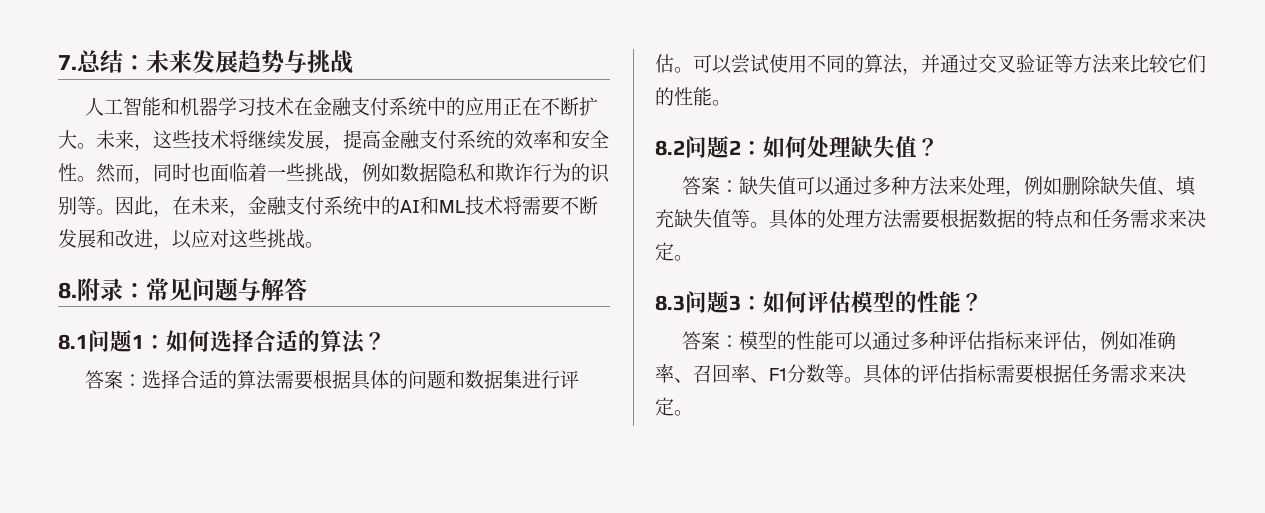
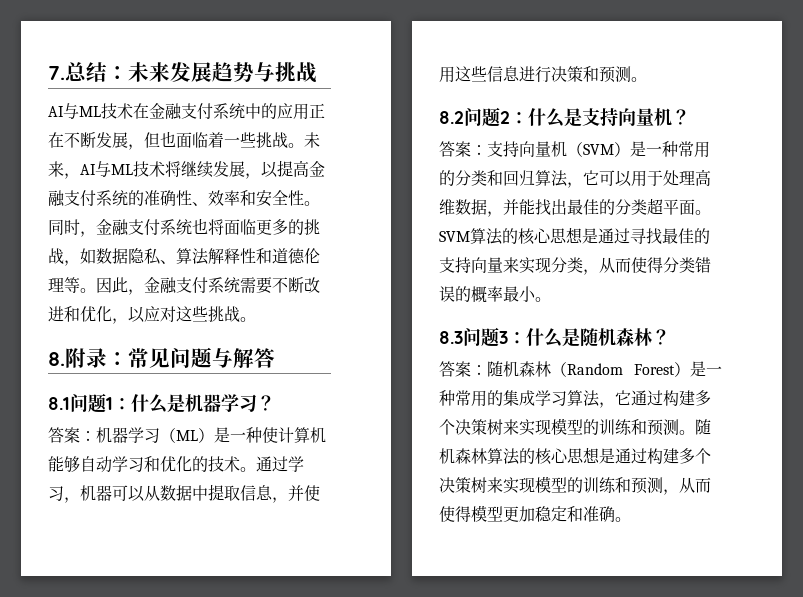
[85,97,257,116] 人工智能和机器学习 -> [48,103,101,119] AI与ML
[579,97,599,116] [58,130,191,151] 扩大。未来，这些 -> [96,131,320,150] [48,161,133,179] 发展，但也面临着一些挑战。未来，AI与ML
(343, 147) none -> [261,161,278,178] 以
(514, 139) none -> [144,190,208,206] 准确性、
[96,163,610,184] [58,196,598,217] [58,229,153,248] 然而，同时也面临着一些挑战，例如数据隐私和欺诈行为的识别等。因此，在未来，金融支付系统中的AI和ML技术将需要不断发展和改进 -> [48,218,320,237] [48,248,320,266] [48,277,320,295] [48,306,112,322] 同时，金融支付系统也将面临更多的挑战，如数据隐私、算法解释性和道德伦理等。因此，金融支付系统需要不断改进和优化
[166,330,386,354] [85,370,580,390] [655,54,1206,75] [655,87,731,106] [655,135,939,158] [682,176,1198,197] [655,209,1206,229] [655,242,693,261] [655,290,983,313] [682,331,1177,352] [655,364,1186,384] [655,397,674,416] 如何选择合适的算法？ // 答案：选择合适的算法需要根据具体的问题和数据集进行评估。可以尝试使用不同的算法，并通过交叉验证等方法来比较它们的性能。 // 8.2问题2：如何处理缺失值？ // 答案：缺失值可以通过多种方法来处理，例如删除缺失值、填充缺失值等。具体的处理方法需要根据数据的特点和任务需求来决定。 // 8.3问题3：如何评估模型的性能？ // 答案：模型的性能可以通过多种评估指标来评估，例如准确率、召回率、F1分数等。具体的评估指标需要根据任务需求来决定 -> [131,394,275,413] [48,427,326,443] [48,456,304,473] [48,484,320,503] [439,66,647,83] [439,107,690,127] [439,141,710,158] [439,169,711,188] [439,198,711,217] [439,227,710,245] [439,257,711,275] [439,286,551,303] [439,327,670,347] [439,361,722,377] [439,390,711,408] [439,418,711,436] [439,447,711,465] [439,476,711,495] [439,505,615,522] 什么是机器学习？ // 答案：机器学习（ML）是一种使计算机能够自动学习和优化的技术。通过学习，机器可以从数据中提取信息，并使用这些信息进行决策和预测。 // 8.2问题2：什么是支持向量机？ // 答案：支持向量机（SVM）是一种常用的分类和回归算法，它可以用于处理高维数据，并能找出最佳的分类超平面。SVM算法的核心思想是通过寻找最佳的支持向量来实现分类，从而使得分类错误的概率最小。 // 8.3问题3：什么是随机森林？ // 答案：随机森林（Random Forest）是一种常用的集成学习算法，它通过构建多个决策树来实现模型的训练和预测。随机森林算法的核心思想是通过构建多个决策树来实现模型的训练和预测，从而使得模型更加稳定和准确

